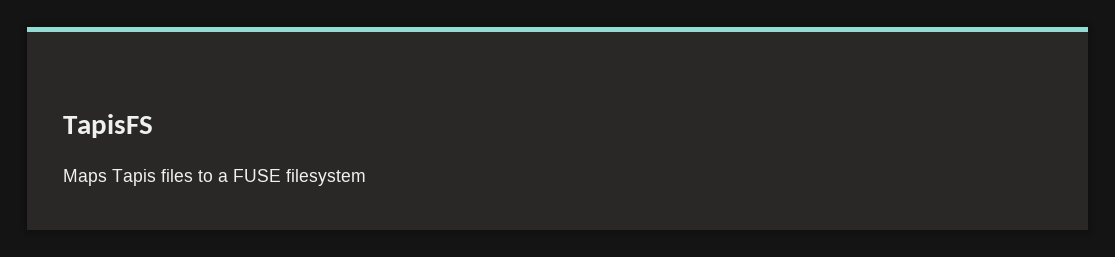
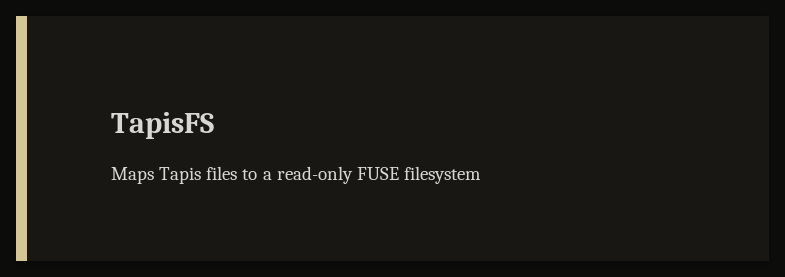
(228, 177) none -> [276,166,353,184] read-only

